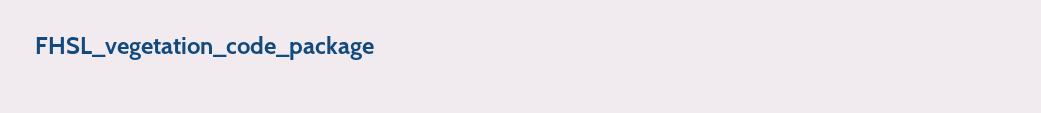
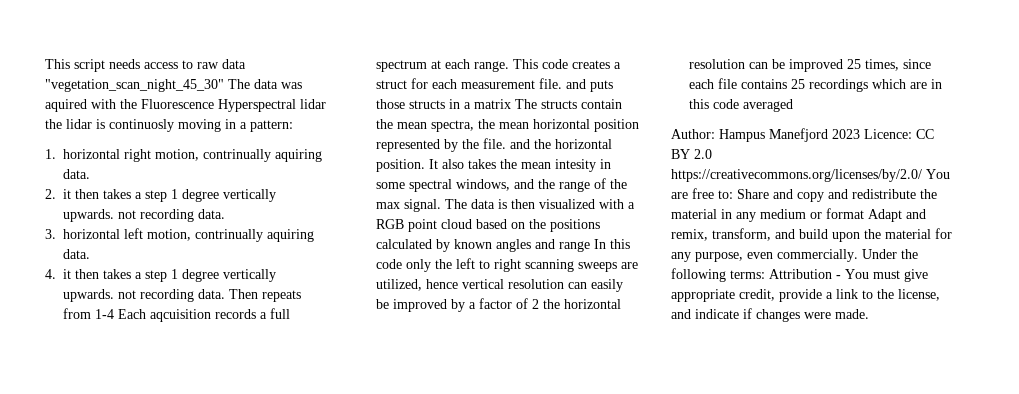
[35,36,374,60] FHSL_vegetation_code_package -> [45,59,246,72] [45,79,302,92] [45,99,326,112] [45,119,293,132] [45,149,322,162] [63,169,90,179] [45,189,276,202] [63,209,225,222] [45,228,314,242] [63,249,90,259] [45,269,276,282] [63,289,301,302] [63,308,290,322] [376,59,621,72] [376,78,613,92] [376,99,622,109] [376,119,639,132] [376,138,612,152] [376,159,611,172] [376,178,627,192] [376,199,635,212] [376,219,600,232] [376,239,630,252] [376,258,638,272] [376,279,623,292] [376,298,621,312] [689,59,931,72] [689,78,942,92] [689,99,793,112] [671,128,934,142] [671,149,712,159] [671,169,950,182] [671,188,937,202] [671,208,926,222] [671,228,952,242] [671,249,918,262] [671,268,928,282] [671,289,940,302] [671,308,869,322] This script needs access to raw data "vegetation_scan_night_45_30" The data was aquired with the Fluorescence Hyperspectral lidar the lidar is continuosly moving in a pattern: // 1. horizontal right motion, contrinually aquiring data. // 2. it then takes a step 1 degree vertically upwards. not recording data. // 3. horizontal left motion, contrinually aquiring data. // 4. it then takes a step 1 degree vertically upwards. not recording data. Then repeats from 1-4 Each aqcuisition records a full spectrum at each range. This code creates a struct for each measurement file. and puts those structs in a matrix The structs contain the mean spectra, the mean horizontal position represented by the file. and the horizontal position. It also takes the mean intesity in some spectral windows, and the range of the max signal. The data is then visualized with a RGB point cloud based on the positions calculated by known angles and range In this code only the left to right scanning sweeps are utilized, hence vertical resolution can easily be improved by a factor of 2 the horizontal resolution can be improved 25 times, since each file contains 25 recordings which are in this code averaged // Author: Hampus Manefjord 2023 Licence: CC BY 2.0 https://creativecommons.org/licenses/by/2.0/ You are free to: Share and copy and redistribute the material in any medium or format Adapt and remix, transform, and build upon the material for any purpose, even commercially. Under the following terms: Attribution - You must give appropriate credit, provide a link to the license, and indicate if changes were made.

